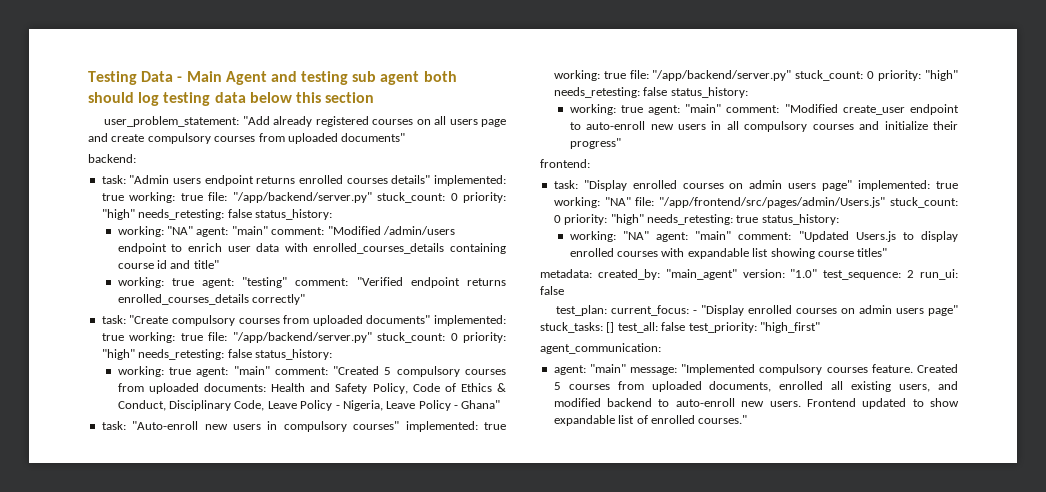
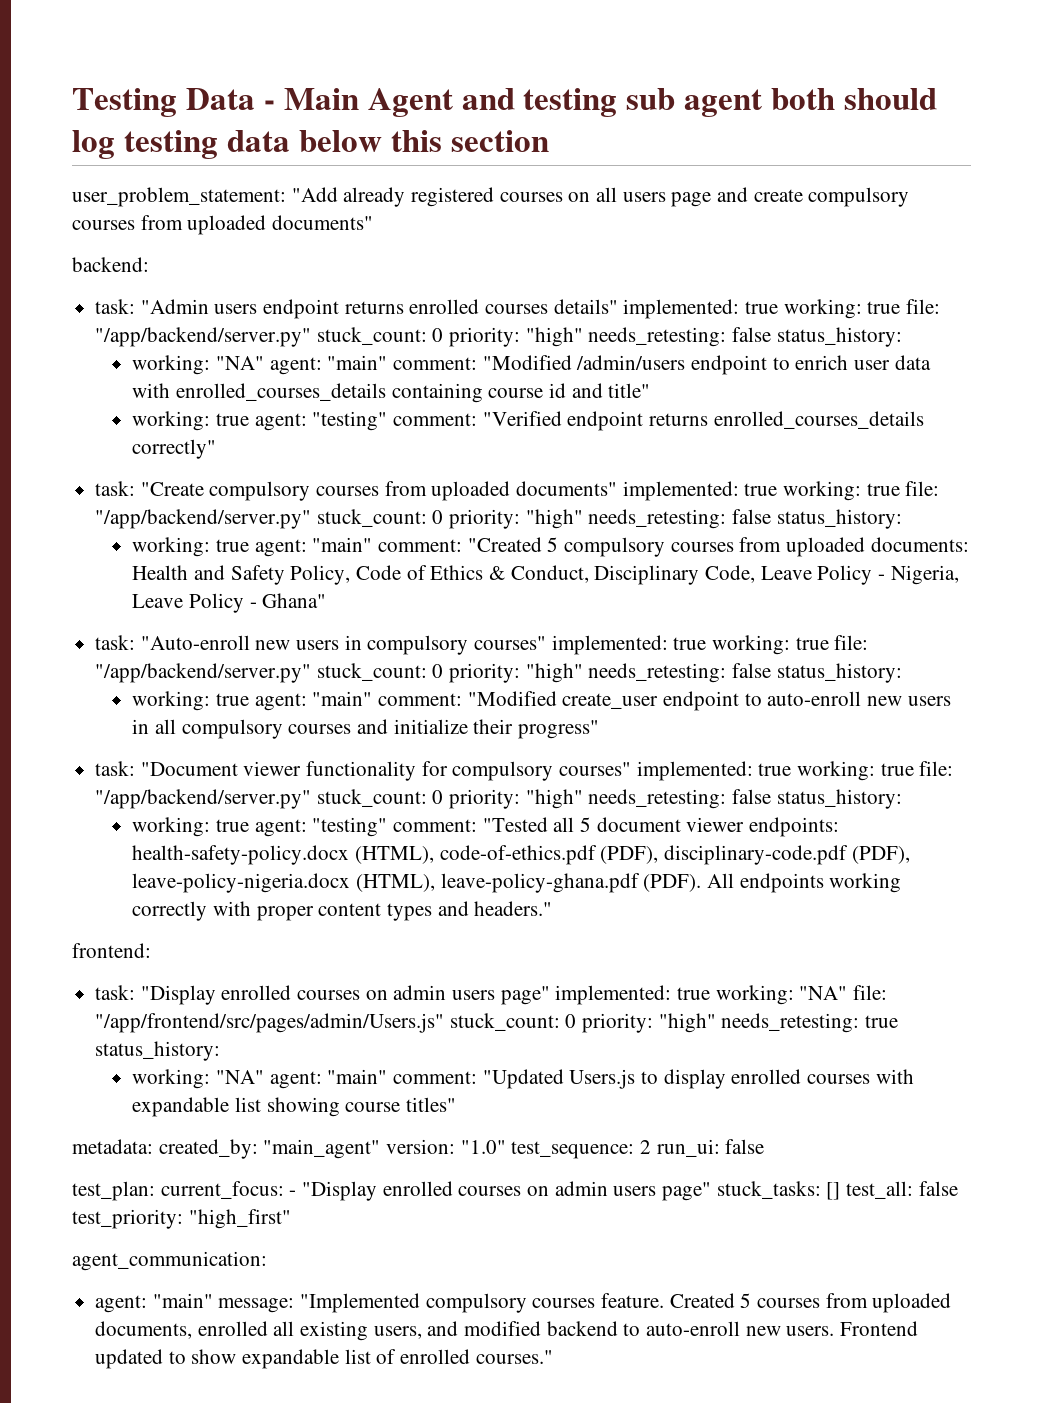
(621, 143) none -> [95,761,954,781] [95,789,902,809] [132,817,839,837] [132,845,910,865] [132,873,902,893] [132,901,553,921] // task: "Document viewer functionality for compulsory courses" implemented: true working: true file: "/app/backend/server.py" stuck_count: 0 priority: "high" needs_retesting: false status_history: // working: true agent: "testing" comment: "Tested all 5 document viewer endpoints: health-safety-policy.docx (HTML), code-of-ethics.pdf (PDF), disciplinary-code.pdf (PDF), leave-policy-nigeria.docx (HTML), leave-policy-ghana.pdf (PDF). All endpoints working correctly with proper content types and headers."

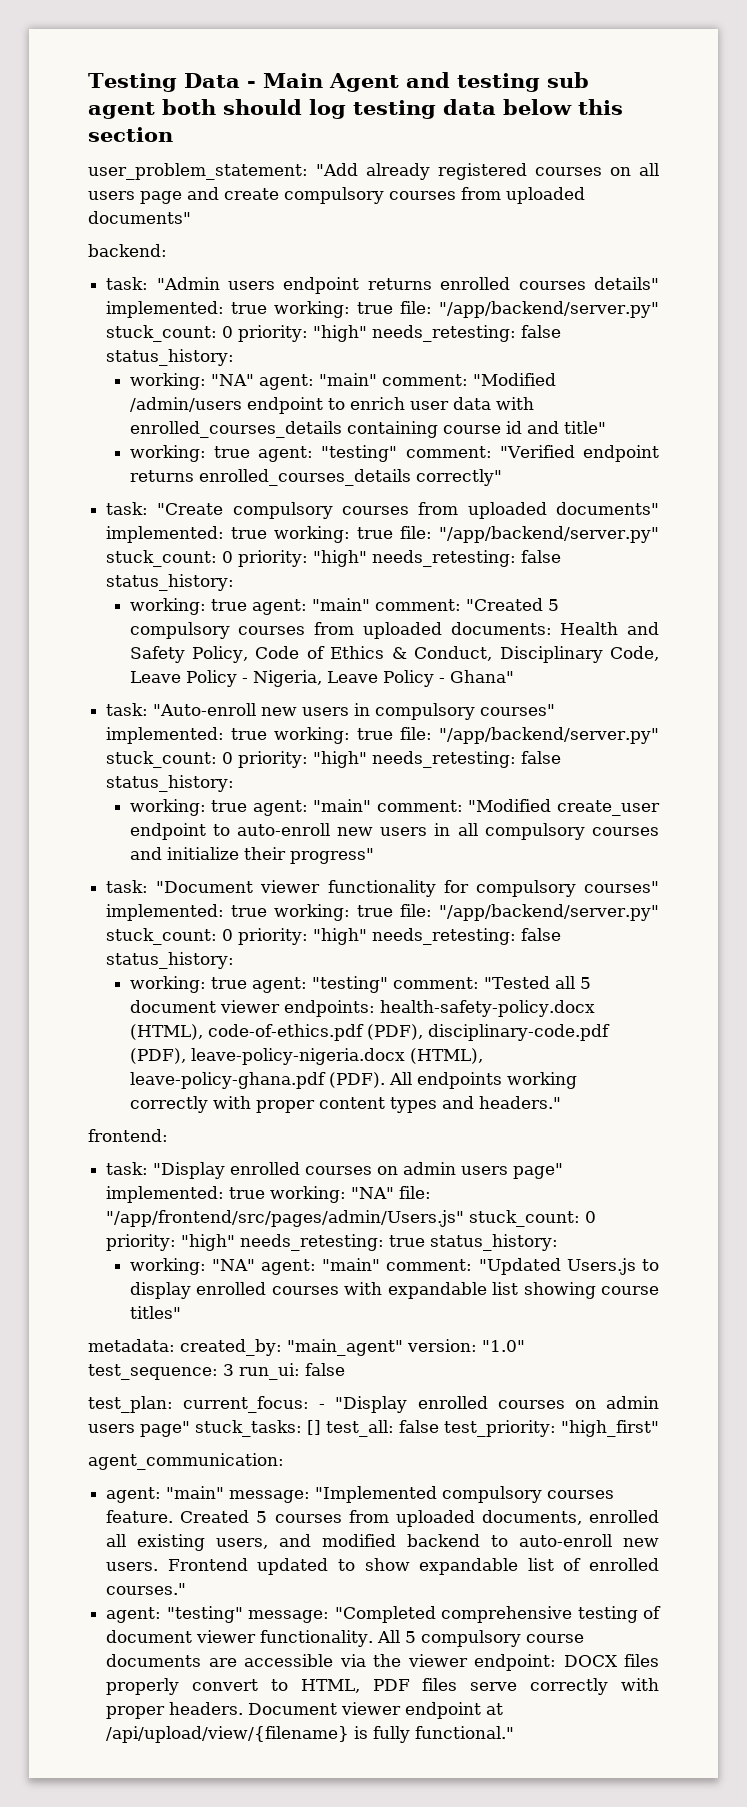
[640,1140,652,1154] 2 -> [223,1364,234,1376] 3
(553, 1357) none -> [106,1606,662,1623] [106,1630,585,1647] [106,1654,659,1671] [106,1678,659,1695] [106,1702,504,1719] [106,1726,515,1743] // agent: "testing" message: "Completed comprehensive testing of document viewer functionality. All 5 compulsory course documents are accessible via the viewer endpoint: DOCX files properly convert to HTML, PDF files serve correctly with proper headers. Document viewer endpoint at /api/upload/view/{filename} is fully functional."

